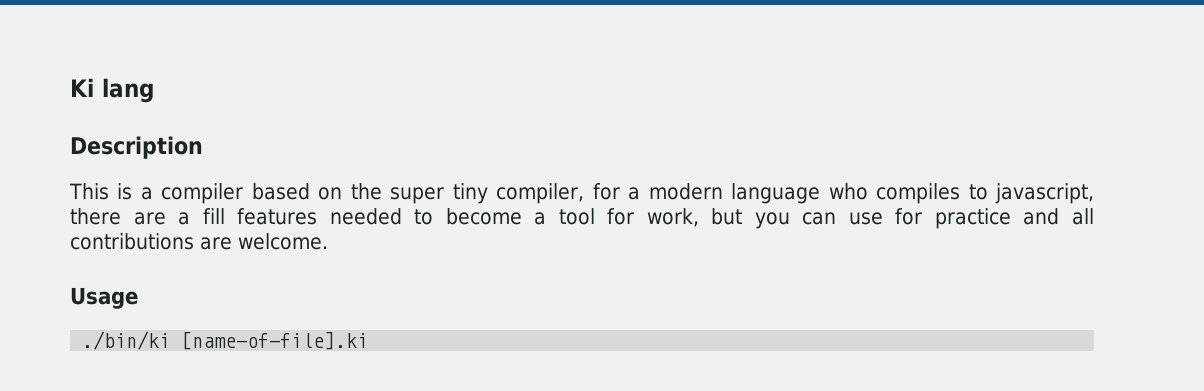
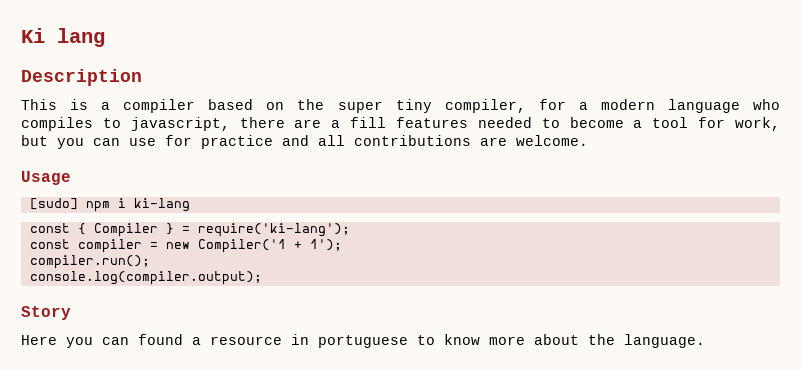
[82,331,369,350] ./bin/ki [name-of-file].ki -> [29,198,190,212] [29,223,350,237] [29,239,342,253] [29,255,150,269] [29,271,262,285] [21,306,71,320] [21,334,705,348] [sudo] npm i ki-lang // const { Compiler } = require('ki-lang'); // const compiler = new Compiler('1 + 1'); // compiler.run(); // console.log(compiler.output); // Story // Here you can found a resource in portuguese to know more about the language.

